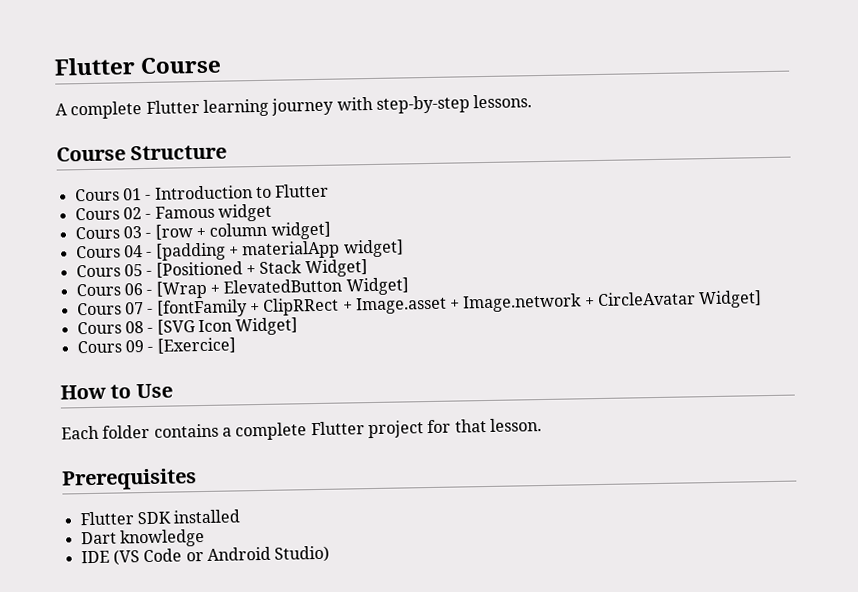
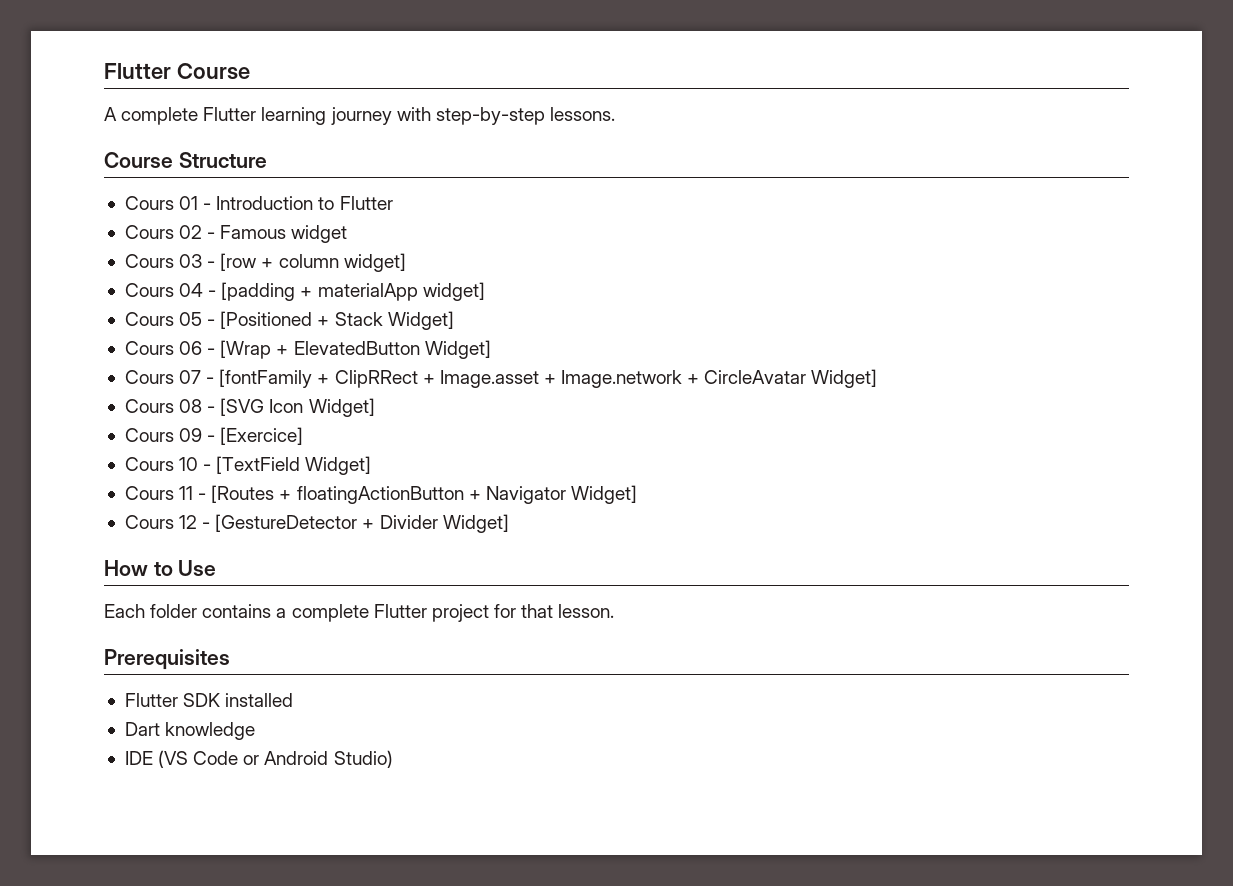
(236, 345) none -> [124,456,372,475] [124,485,637,504] [124,514,509,533] // Cours 10 - [TextField Widget] // Cours 11 - [Routes + floatingActionButton + Navigator Widget] // Cours 12 - [GestureDetector + Divider Widget]

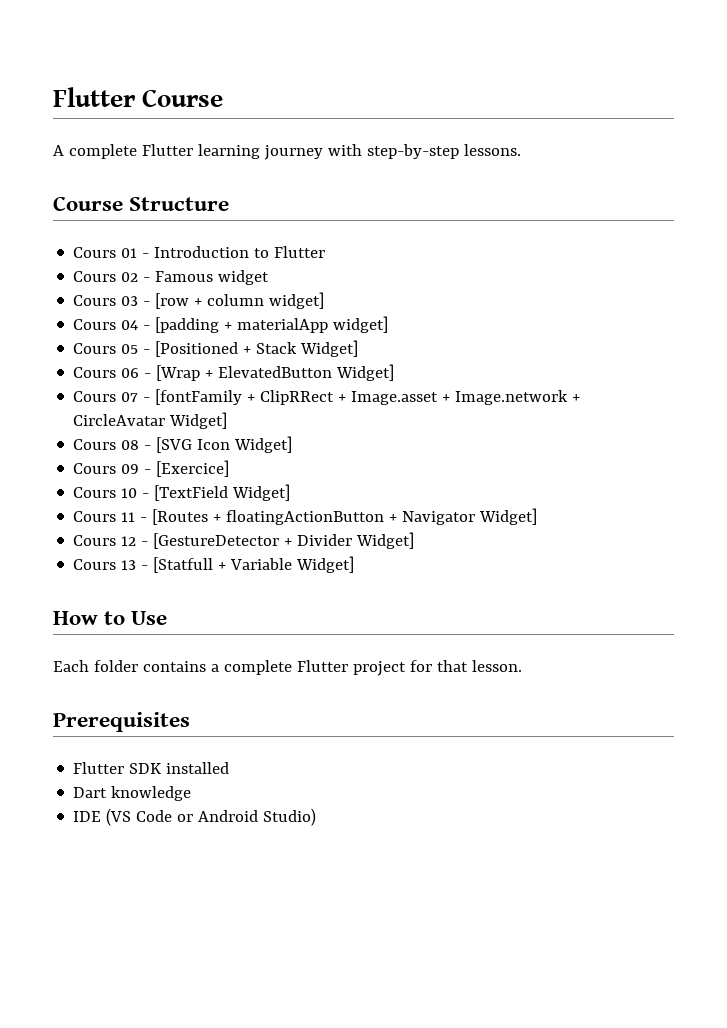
(509, 523) none -> [73,556,355,573] // Cours 13 - [Statfull + Variable Widget]

